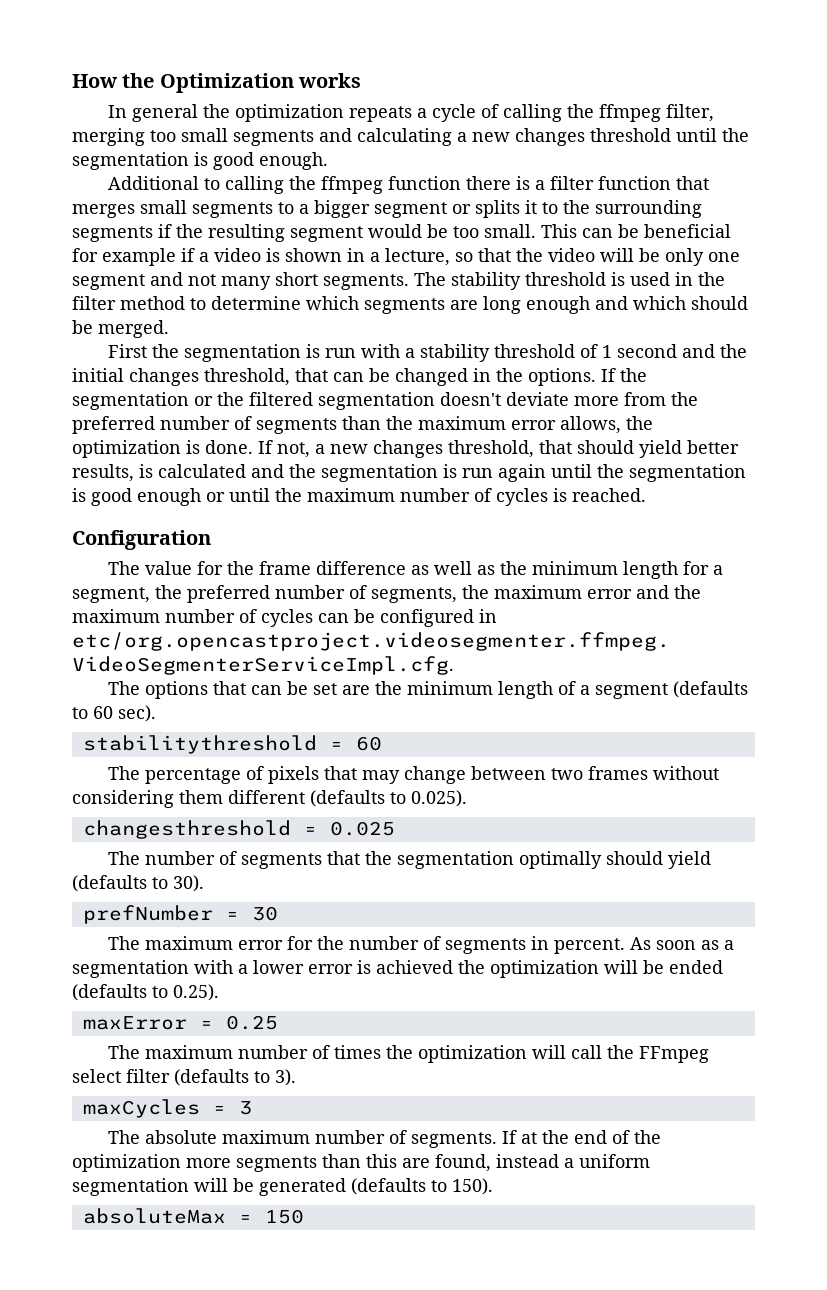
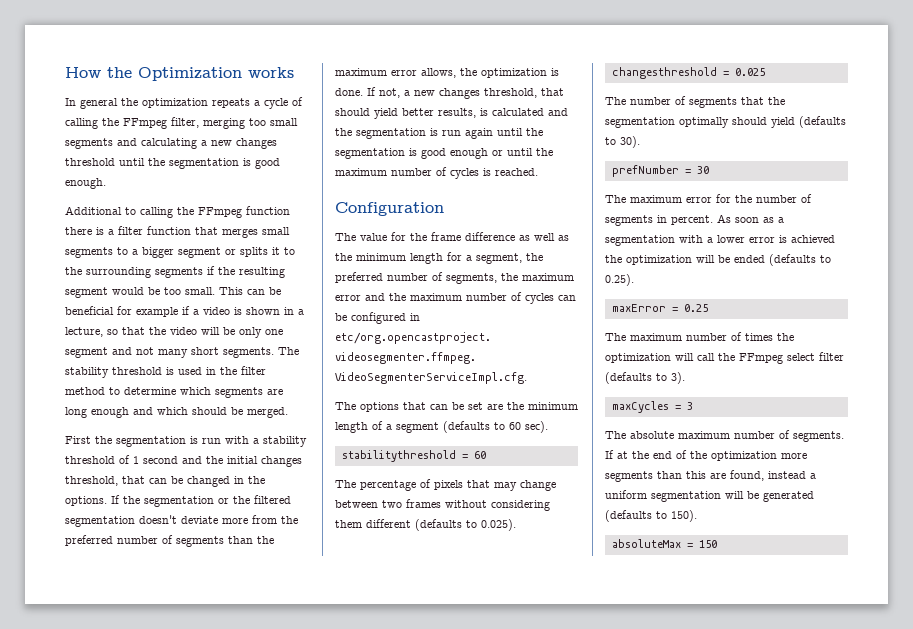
[598,104,661,122] ffmpeg -> [123,118,167,129] FFmpeg
[320,176,383,194] ffmpeg -> [198,207,242,218] FFmpeg

